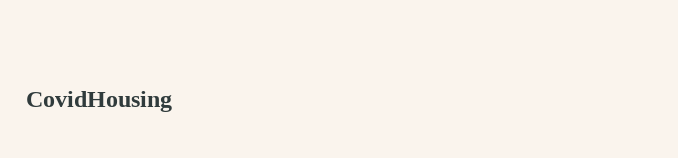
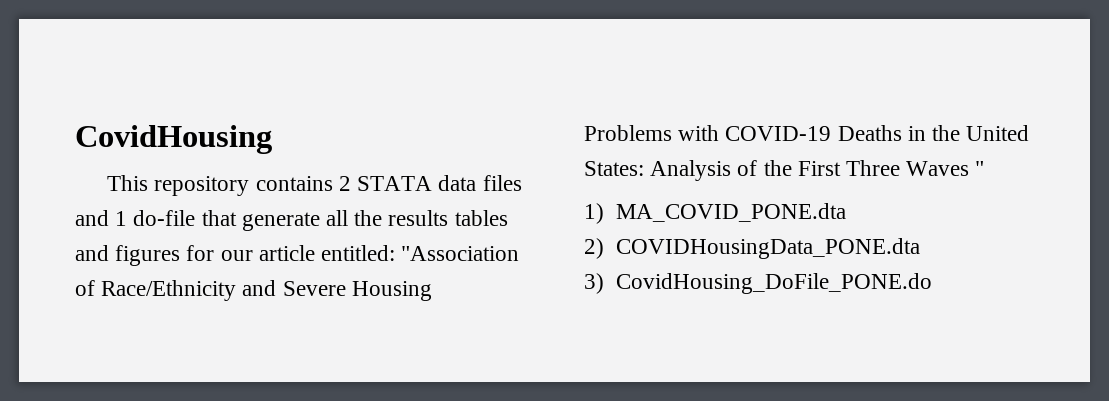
(172, 101) none -> [107,175,522,196] [75,210,508,231] [75,245,520,266] [75,280,432,301] [584,125,1030,141] [584,160,985,181] [584,203,846,224] [584,238,920,259] [584,273,932,294] // This repository contains 2 STATA data files and 1 do-file that generate all the results tables and figures for our article entitled: "Association of Race/Ethnicity and Severe Housing Problems with COVID-19 Deaths in the United States: Analysis of the First Three Waves " // 1) MA_COVID_PONE.dta // 2) COVIDHousingData_PONE.dta // 3) CovidHousing_DoFile_PONE.do

